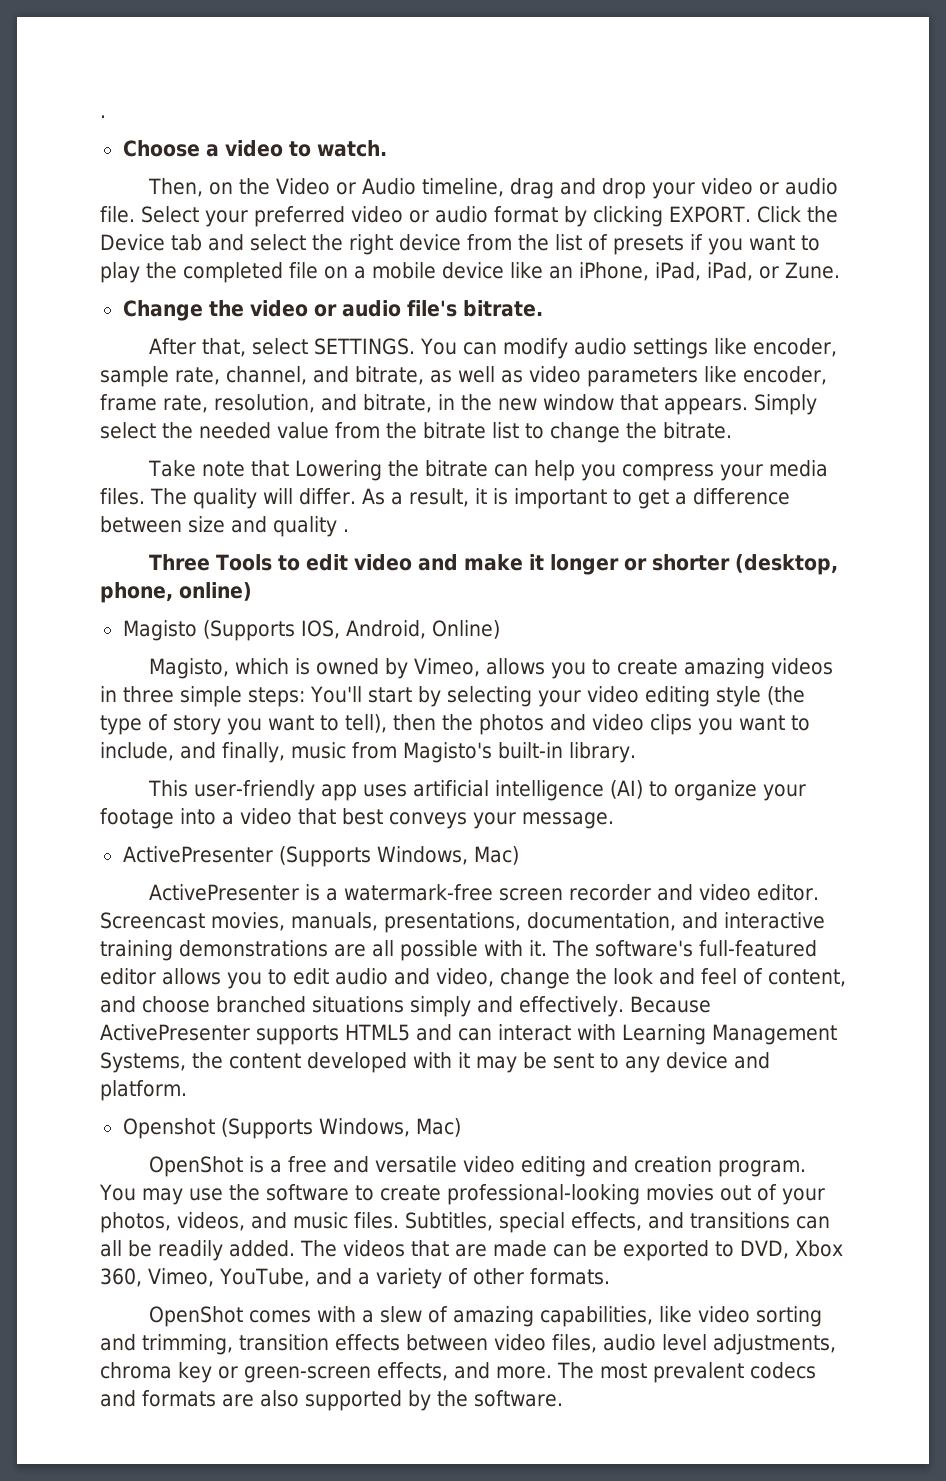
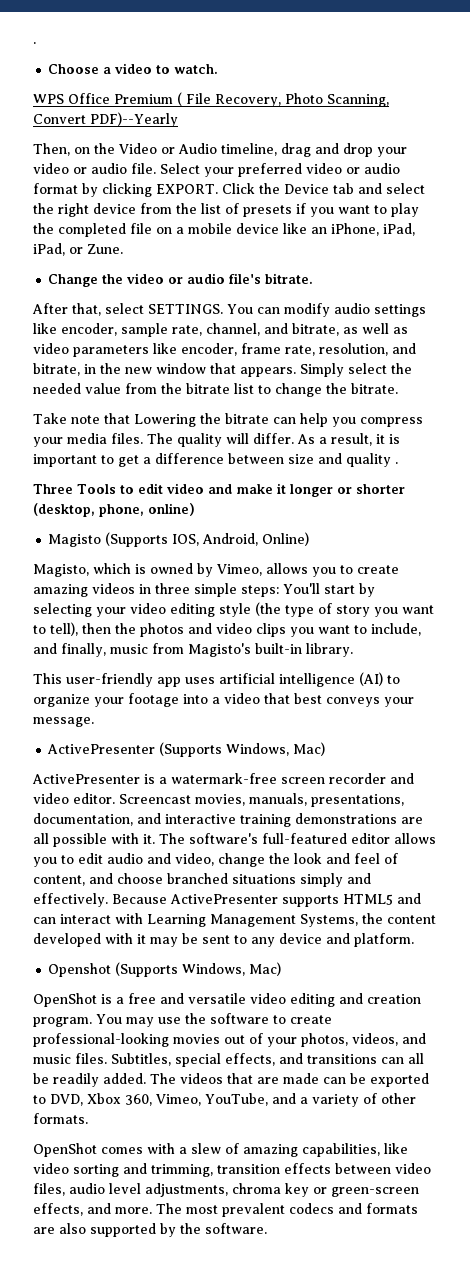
(387, 148) none -> [33,92,389,107] [33,112,178,127] // WPS Office Premium ( File Recovery, Photo Scanning, Convert PDF)--Yearly

